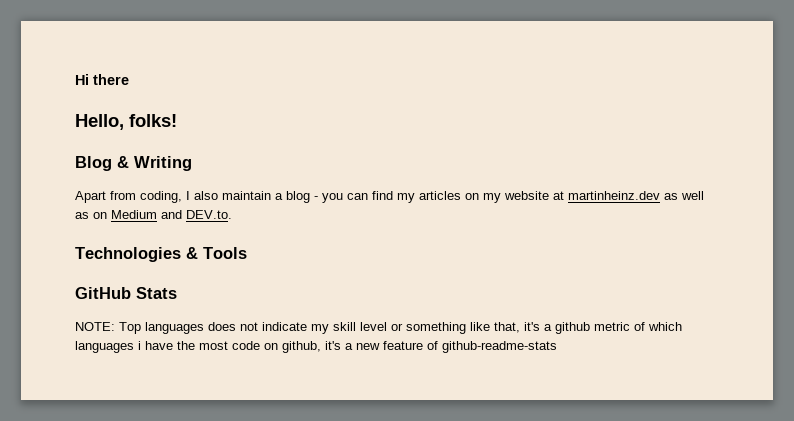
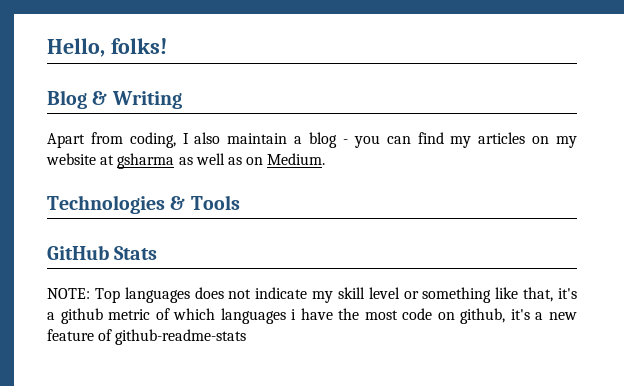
[75,74,129,85] Hi there // -> (47, 47) none
[568,191,660,200] martinheinz.dev -> [117,153,175,169] gsharma
[111,210,232,219] Medium and DEV.to. -> [267,153,326,165] Medium.

